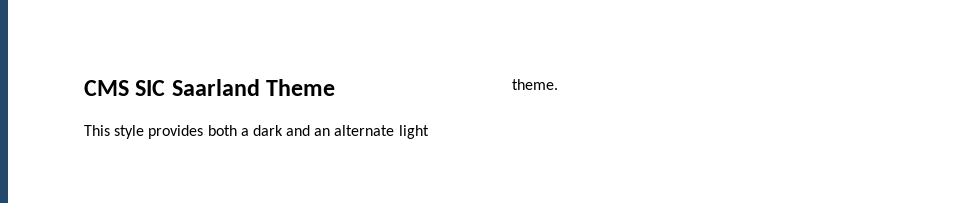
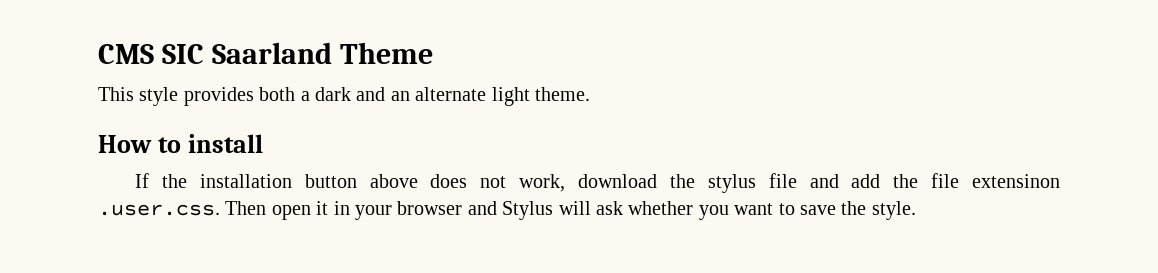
(558, 84) none -> [98,134,263,153] [135,173,1061,193] [98,201,916,220] // How to install // If the installation button above does not work, download the stylus file and add the file extensinon .user.css. Then open it in your browser and Stylus will ask whether you want to save the style.

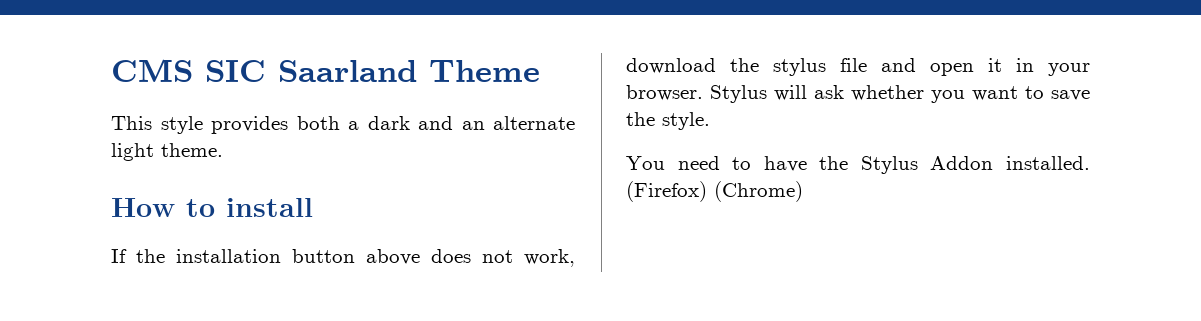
[851,173,1061,188] [98,201,267,216] add the file extensinon .user.css. Then -> (916, 65) none
[397,201,497,215] browser and -> [626,85,703,101] browser.
(916, 210) none -> [626,156,1090,174] [626,181,803,202] // You need to have the Stylus Addon installed. (Firefox) (Chrome)

